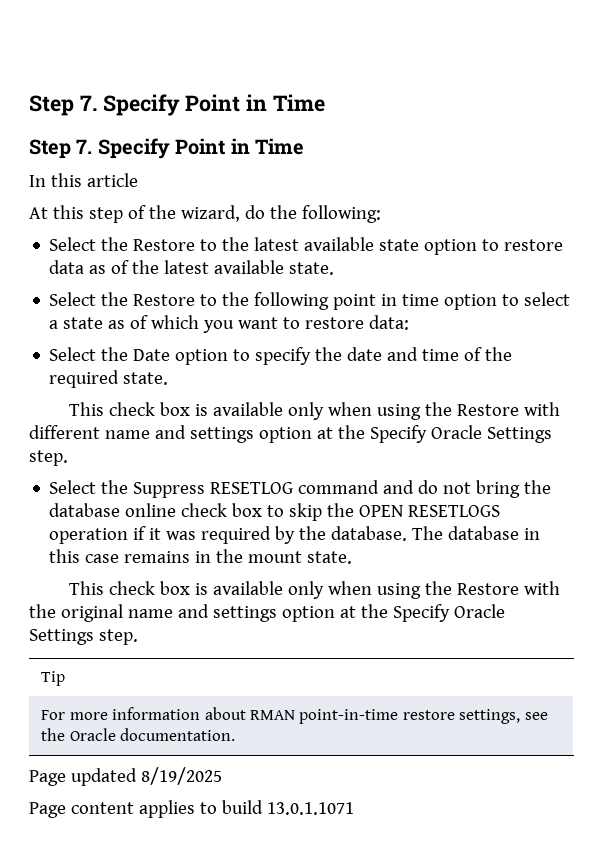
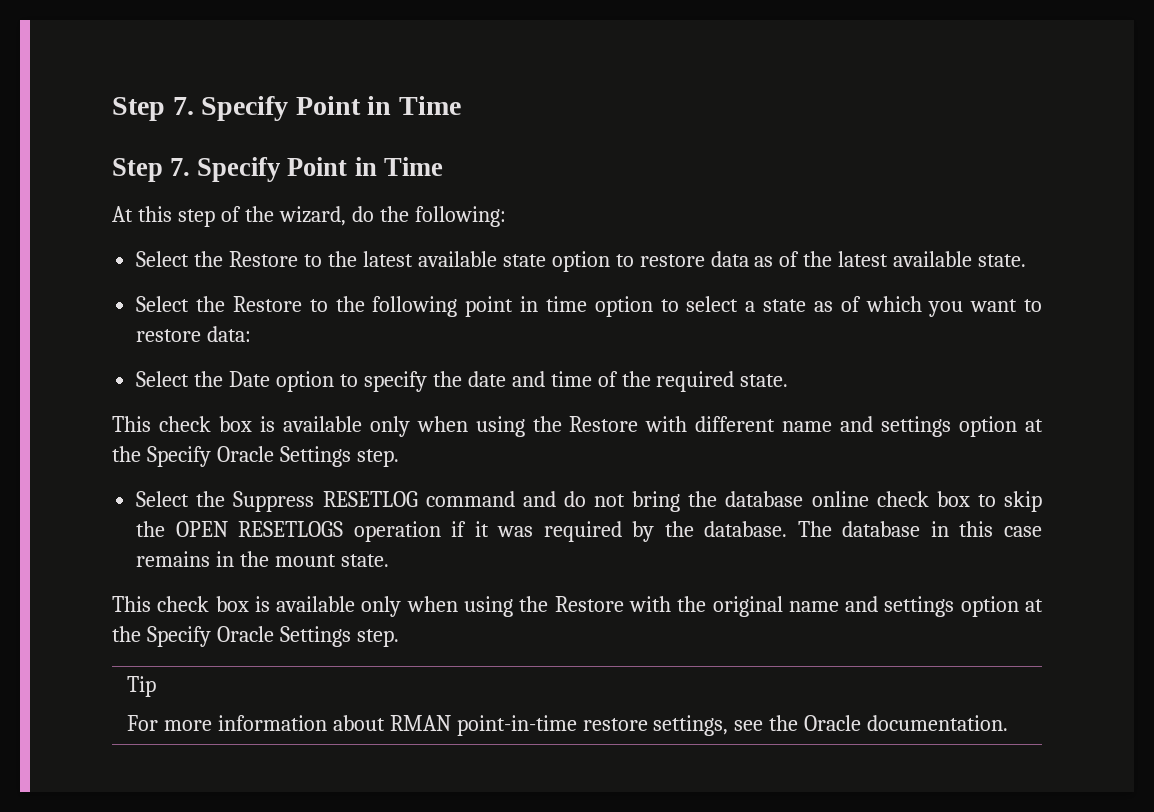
[29,173,138,187] // In this article -> (443, 166) none
[29,767,222,786] [29,800,354,818] // Page updated 8/19/2025 // Page content applies to build 13.0.1.1071 -> (1009, 723) none

